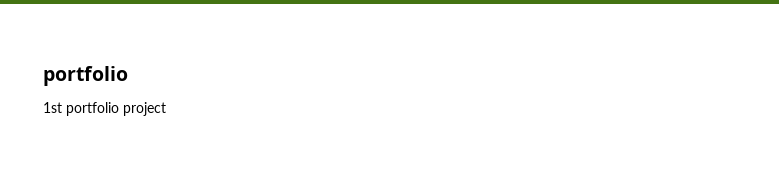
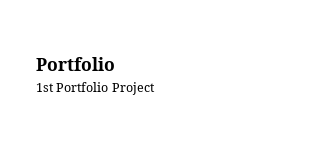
[43,66,128,86] portfolio -> [36,57,115,71] Portfolio
[66,102,166,116] portfolio project -> [56,82,155,95] Portfolio Project

